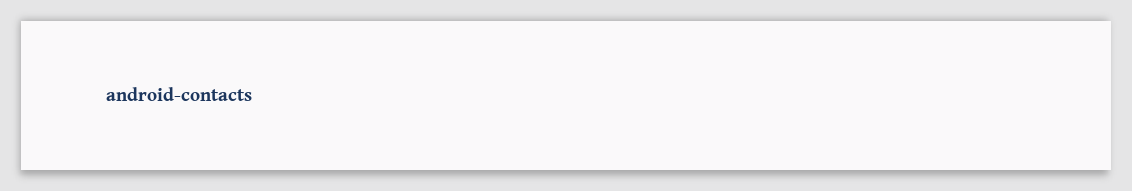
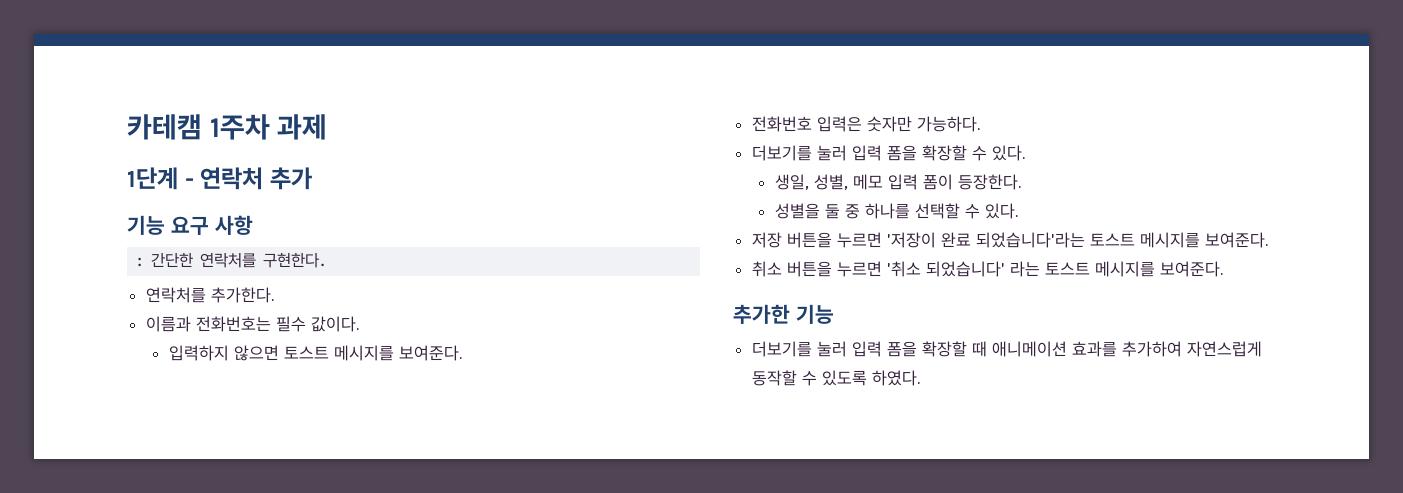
[106,87,252,101] android-contacts -> [127,114,328,140] [127,167,312,190] [127,215,253,235] [137,252,327,268] [145,287,275,303] [145,316,360,332] [168,345,463,361] [751,116,981,132] [751,145,1026,161] [774,174,1022,190] [774,203,1019,219] [751,232,1269,248] [751,261,1224,277] [733,304,834,324] [751,341,1262,357] [751,370,921,386] 카테캠 1주차 과제 // 1단계 - 연락처 추가 // 기능 요구 사항 // : 간단한 연락처를 구현한다. // 연락처를 추가한다. // 이름과 전화번호는 필수 값이다. // 입력하지 않으면 토스트 메시지를 보여준다. // 전화번호 입력은 숫자만 가능하다. // 더보기를 눌러 입력 폼을 확장할 수 있다. // 생일, 성별, 메모 입력 폼이 등장한다. // 성별을 둘 중 하나를 선택할 수 있다. // 저장 버튼을 누르면 '저장이 완료 되었습니다'라는 토스트 메시지를 보여준다. // 취소 버튼을 누르면 '취소 되었습니다' 라는 토스트 메시지를 보여준다. // 추가한 기능 // 더보기를 눌러 입력 폼을 확장할 때 애니메이션 효과를 추가하여 자연스럽게 동작할 수 있도록 하였다.

